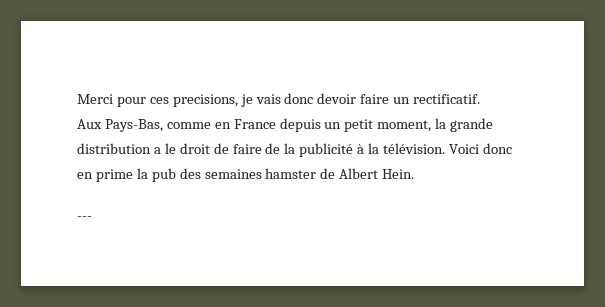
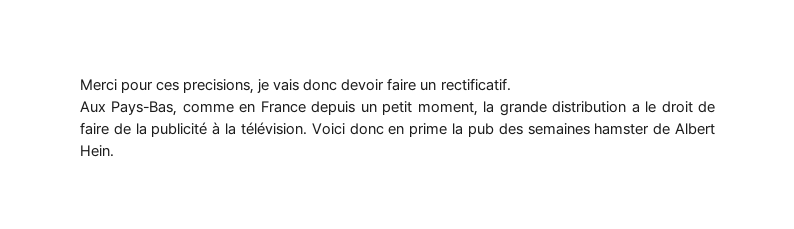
[77,216,92,220] // --- -> (114, 151) none

